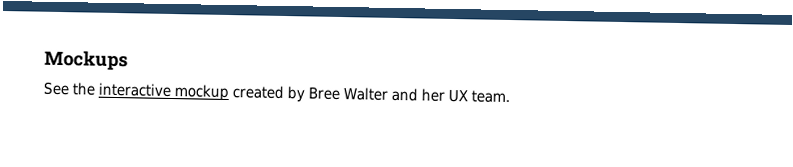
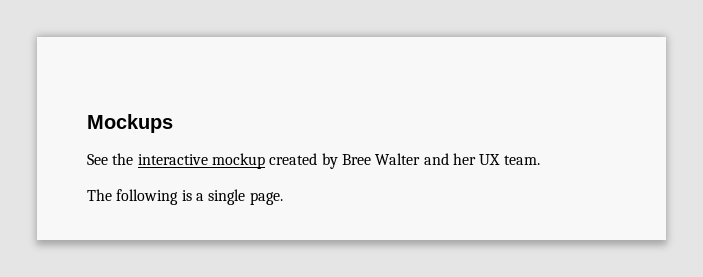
(510, 97) none -> [87,189,283,205] // The following is a single page.

